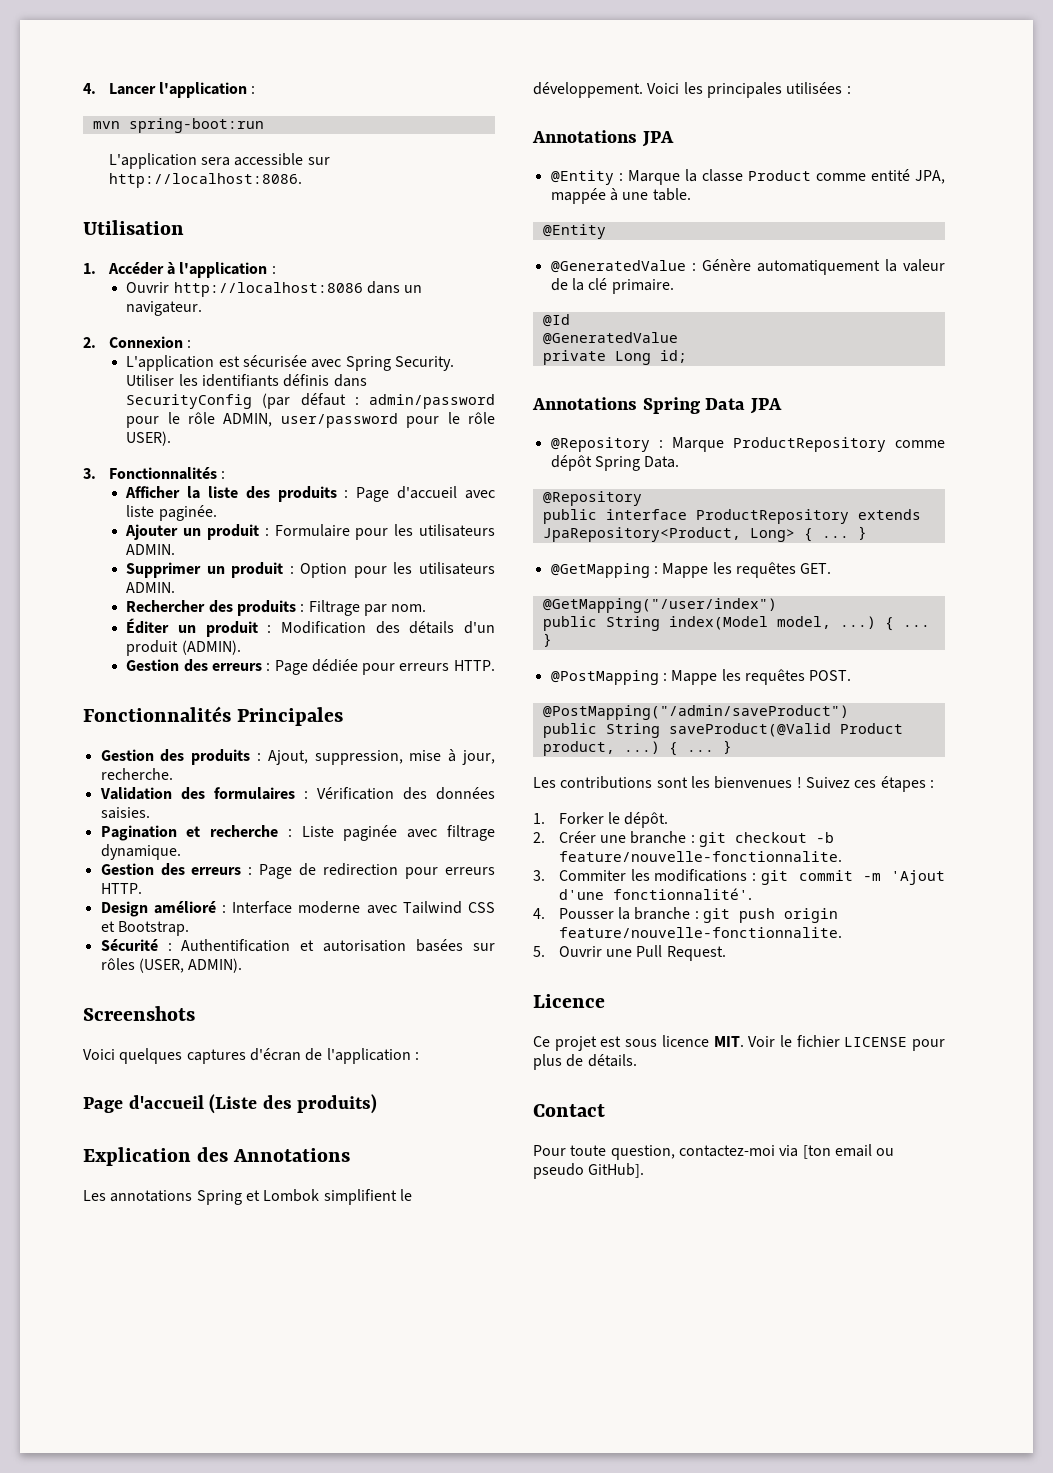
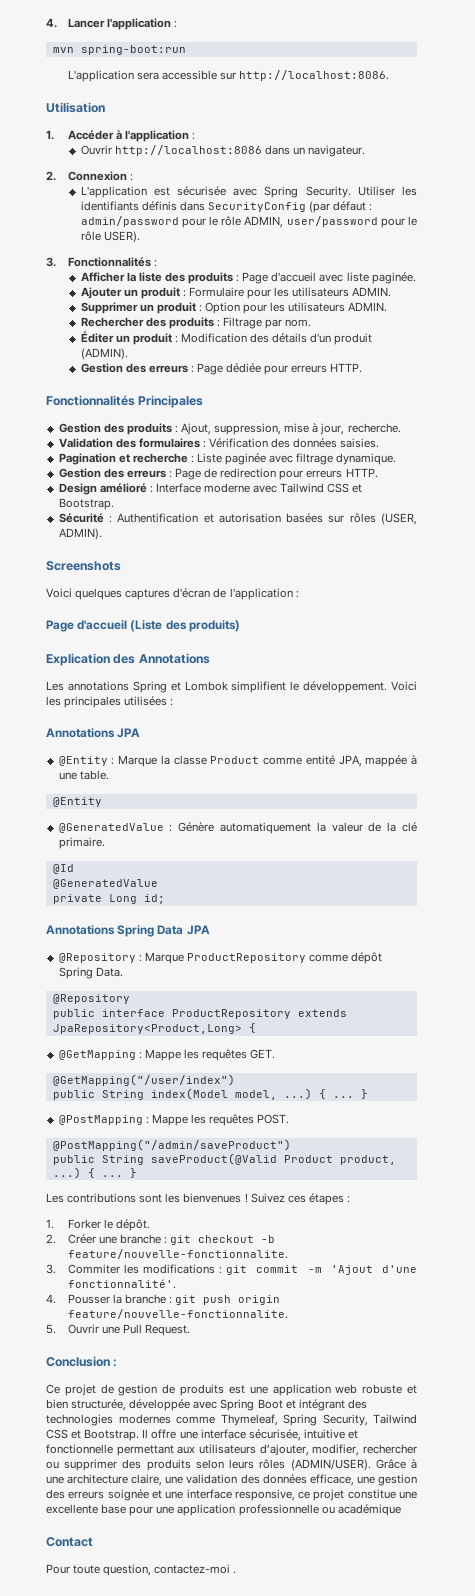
[542,526,867,542] JpaRepository<Product, Long> { ... } -> [52,1023,256,1034] JpaRepository<Product,Long> {
[533,994,605,1008] Licence -> [46,1356,118,1367] Conclusion :
[600,1035,945,1051] [533,1054,637,1070] est sous licence MIT. Voir le fichier LICENSE pour plus de détails. -> [100,1384,417,1396] [46,1399,367,1411] [46,1414,417,1426] [46,1429,358,1441] [46,1444,417,1456] [46,1459,418,1471] [46,1474,417,1486] [46,1489,418,1501] [46,1504,401,1516] de gestion de produits est une application web robuste et bien structurée, développée avec Spring Boot et intégrant des technologies modernes comme Thymeleaf, Spring Security, Tailwind CSS et Bootstrap. Il offre une interface sécurisée, intuitive et fonctionnelle permettant aux utilisateurs d’ajouter, modifier, rechercher ou supprimer des produits selon leurs rôles (ADMIN/USER). Grâce à une architecture claire, une validation des données efficace, une gestion des erreurs soignée et une interface responsive, ce projet constitue une excellente base pour une application professionnelle ou académique
[779,1144,895,1159] [533,1163,645,1179] via [ton email ou pseudo GitHub]. -> [233,1571,237,1574] .

